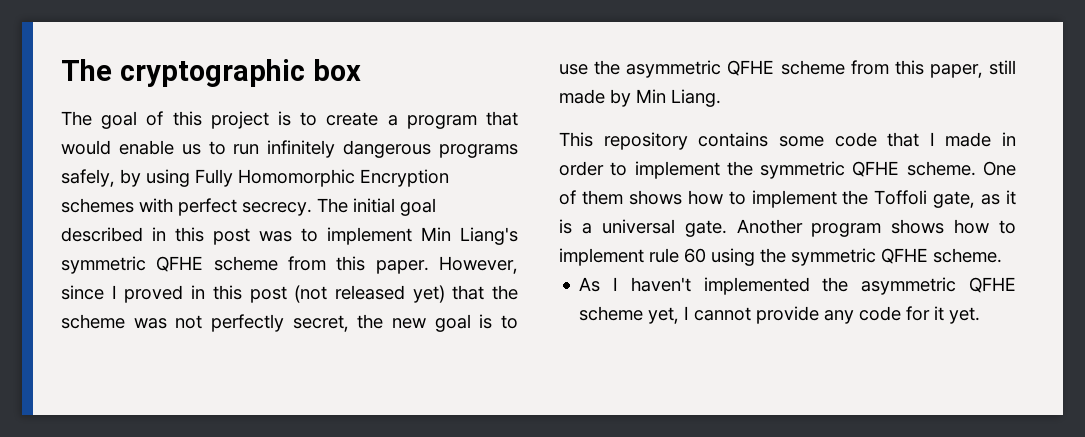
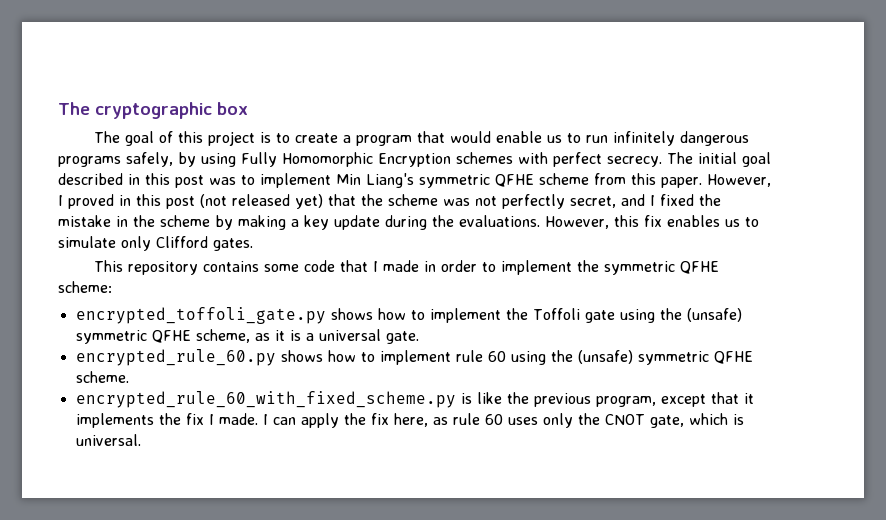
[61,285,104,300] since -> (771, 180) none
[357,314,518,332] [559,60,1016,78] [559,89,721,107] the new goal is to use the asymmetric QFHE scheme from this paper, still made by Min Liang. -> [621,194,721,206] [58,215,759,230] [58,236,253,251] and I fixed the mistake in the scheme by making a key update during the evaluations. However, this fix enables us to simulate only Clifford gates.
[906,161,1016,176] [559,190,623,205] scheme. One of them -> [58,281,112,293] [75,307,326,324] scheme: // encrypted_toffoli_gate.py
[933,191,976,208] gate, -> [584,308,742,323] [75,329,250,344] gate using the (unsafe) symmetric QFHE scheme,
[736,219,882,237] Another program -> [75,349,276,366] // encrypted_rule_60.py
(786, 255) none -> [577,350,633,364] (unsafe)
[579,277,1016,295] [579,306,981,324] As I haven't implemented the asymmetric QFHE scheme yet, I cannot provide any code for it yet. -> [75,391,754,408] [75,413,744,428] [75,434,141,446] encrypted_rule_60_with_fixed_scheme.py is like the previous program, except that it implements the fix I made. I can apply the fix here, as rule 60 uses only the CNOT gate, which is universal.

